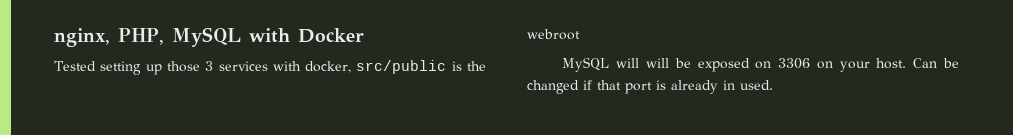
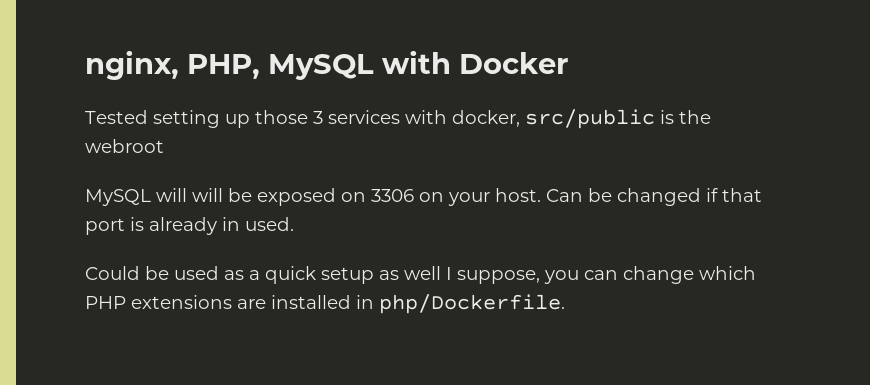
(773, 85) none -> [85,266,756,284] [85,294,565,314] // Could be used as a quick setup as well I suppose, you can change which PHP extensions are installed in php/Dockerfile.

